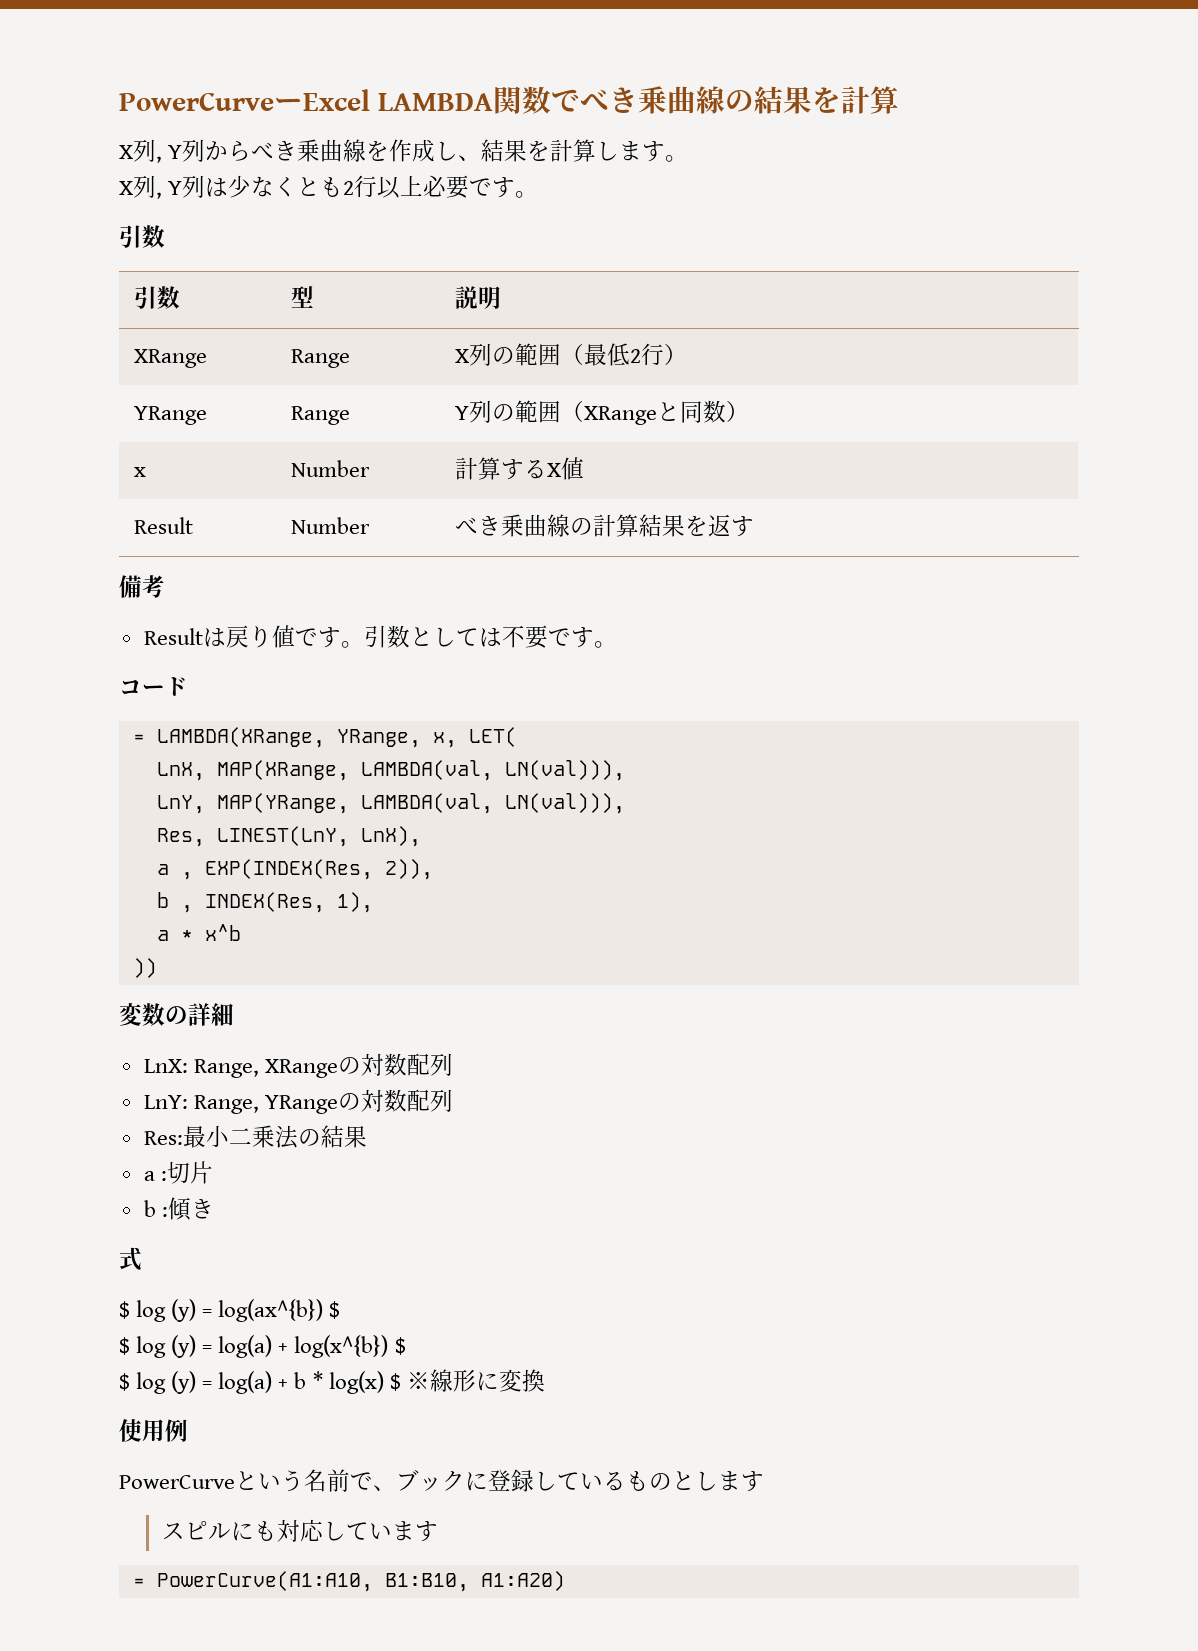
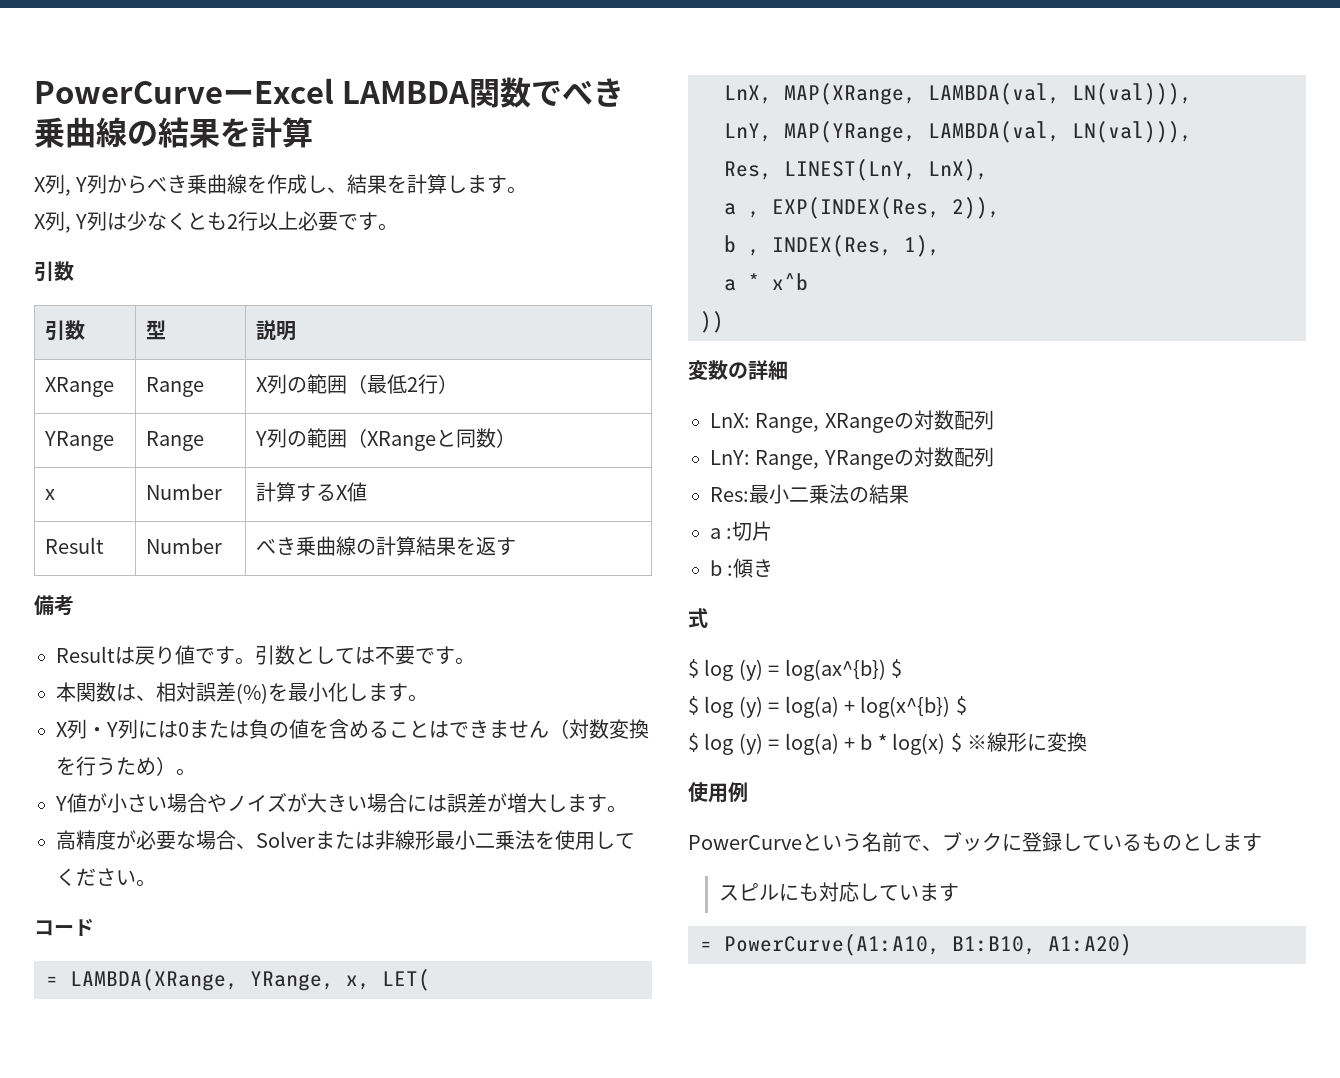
(617, 644) none -> [56,682,428,704] [56,719,649,739] [56,756,196,776] [55,793,627,813] [56,830,635,850] [56,868,156,887] // 本関数は、相対誤差(%)を最小化します。 // X列・Y列には0または負の値を含めることはできません（対数変換を行うため）。 // Y値が小さい場合やノイズが大きい場合には誤差が増大します。 // 高精度が必要な場合、Solverまたは非線形最小二乗法を使用してください。

